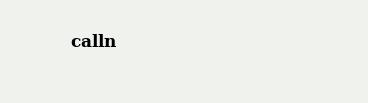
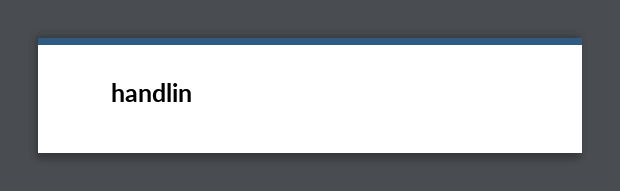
[71,34,116,47] calln -> [111,83,192,102] handlin

